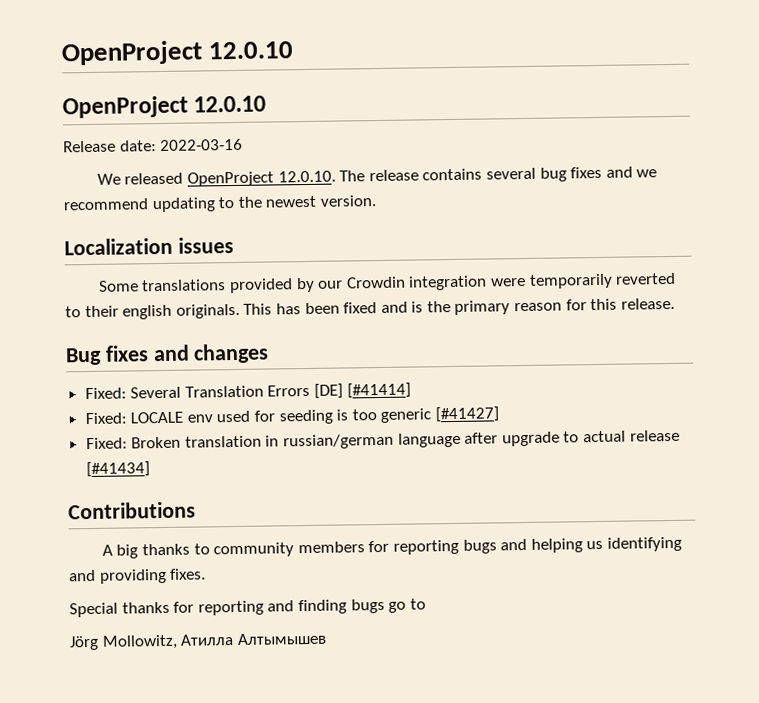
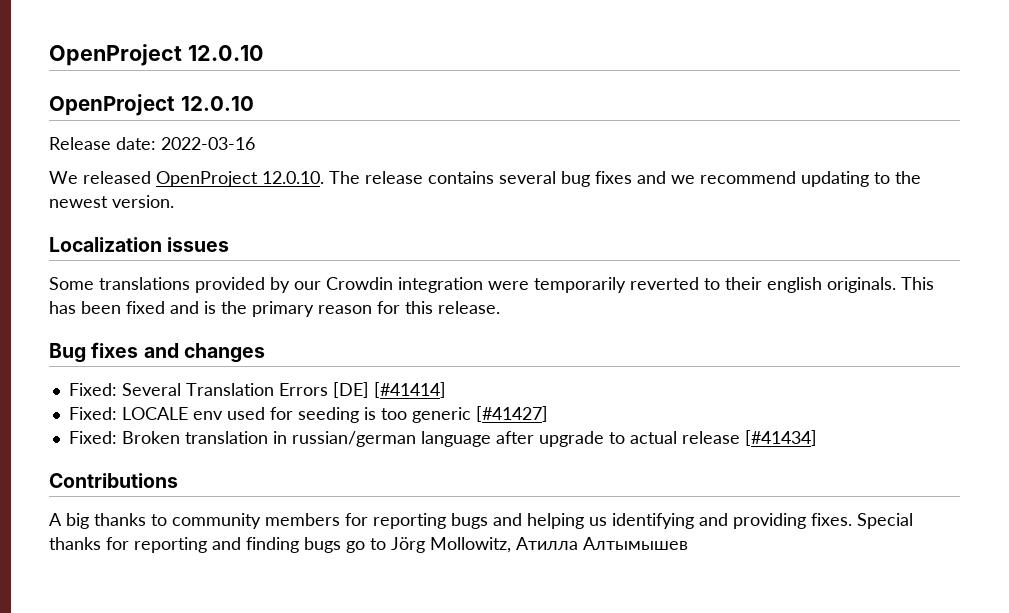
(207, 574) // -> (852, 519) none
(426, 604) // -> (386, 544) none

